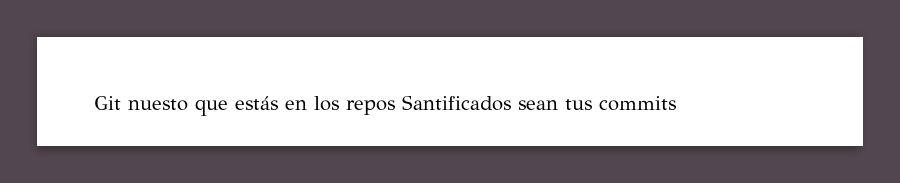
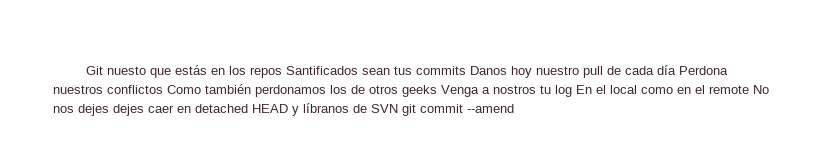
(676, 103) none -> [470,65,729,78] [53,84,769,97] [53,103,514,116] Danos hoy nuestro pull de cada día Perdona nuestros conflictos Como también perdonamos los de otros geeks Venga a nostros tu log En el local como en el remote No nos dejes dejes caer en detached HEAD y líbranos de SVN git commit --amend

